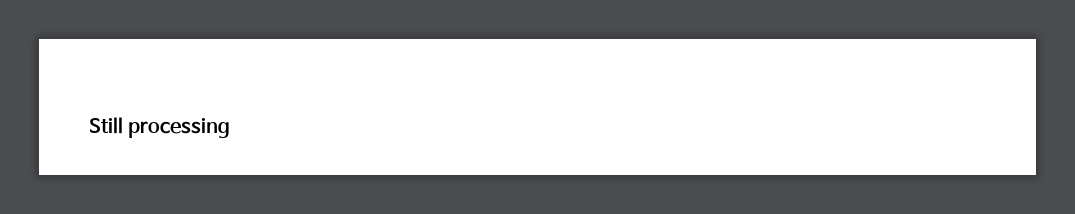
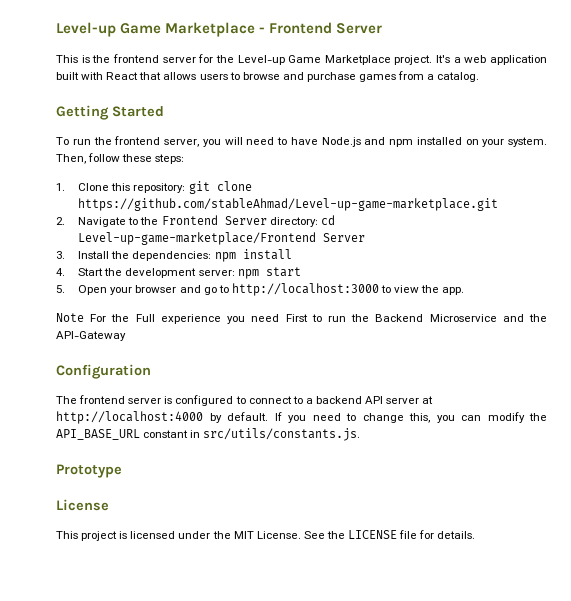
[89,117,231,138] Still processing -> [56,22,383,37] [56,54,548,65] [56,71,480,82] [56,105,164,120] [56,136,547,147] [56,153,185,164] [56,181,252,194] [78,198,499,211] [56,215,335,227] [78,232,366,245] [56,249,292,262] [56,267,301,279] [56,283,465,296] [56,313,547,324] [56,331,126,341] [56,364,151,379] [56,395,434,406] [56,411,547,424] [56,428,361,441] [56,464,122,478] [56,499,109,511] [56,530,476,541] Level-up Game Marketplace - Frontend Server // This is the frontend server for the Level-up Game Marketplace project. It's a web application built with React that allows users to browse and purchase games from a catalog. // Getting Started // To run the frontend server, you will need to have Node.js and npm installed on your system. Then, follow these steps: // 1. Clone this repository: git clone https://github.com/stableAhmad/Level-up-game-marketplace.git // 2. Navigate to the Frontend Server directory: cd Level-up-game-marketplace/Frontend Server // 3. Install the dependencies: npm install // 4. Start the development server: npm start // 5. Open your browser and go to http://localhost:3000 to view the app. // Note For the Full experience you need First to run the Backend Microservice and the API-Gateway // Configuration // The frontend server is configured to connect to a backend API server at http://localhost:4000 by default. If you need to change this, you can modify the API_BASE_URL constant in src/utils/constants.js. // Prototype // License // This project is licensed under the MIT License. See the LICENSE file for details.

